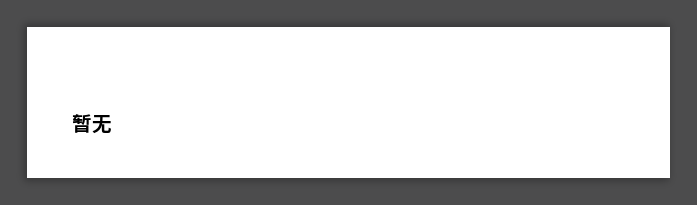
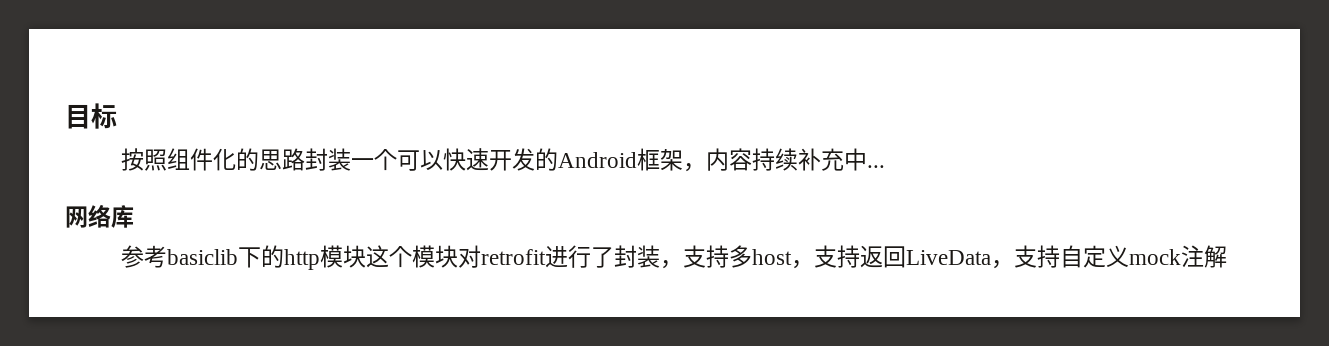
[72,114,112,134] 暂无 -> [65,103,117,129] [120,148,885,172] [65,204,134,228] [120,245,1227,270] 目标 // 按照组件化的思路封装一个可以快速开发的Android框架，内容持续补充中... // 网络库 // 参考basiclib下的http模块这个模块对retrofit进行了封装，支持多host，支持返回LiveData，支持自定义mock注解

